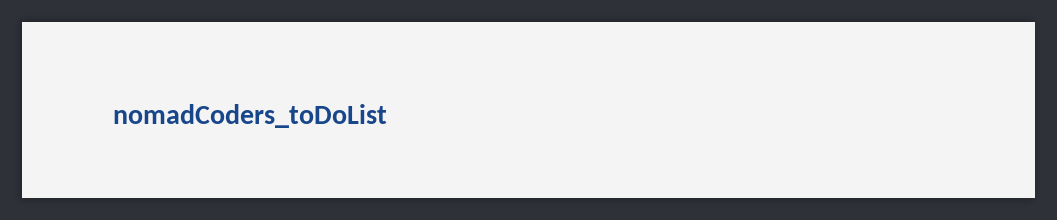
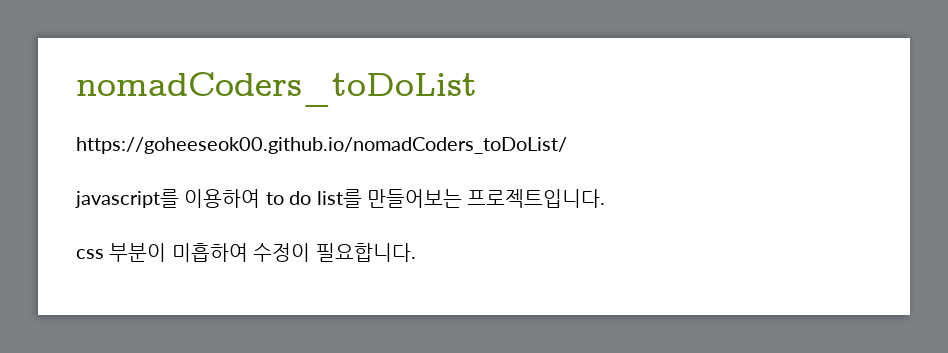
(387, 116) none -> [76,137,567,154] [75,189,606,208] [76,243,416,262] // https://goheeseok00.github.io/nomadCoders_toDoList/ // javascript를 이용하여 to do list를 만들어보는 프로젝트입니다. // css 부분이 미흡하여 수정이 필요합니다.

